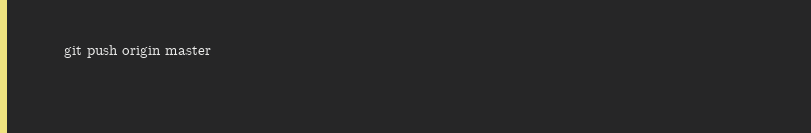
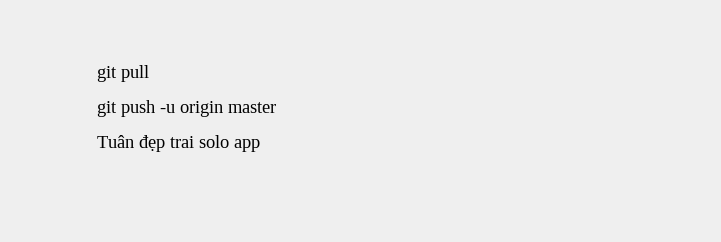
[64,45,211,58] git push origin master -> [97,65,149,82] [97,100,276,117] [97,135,260,152] git pull // git push -u origin master // Tuân đẹp trai solo app

